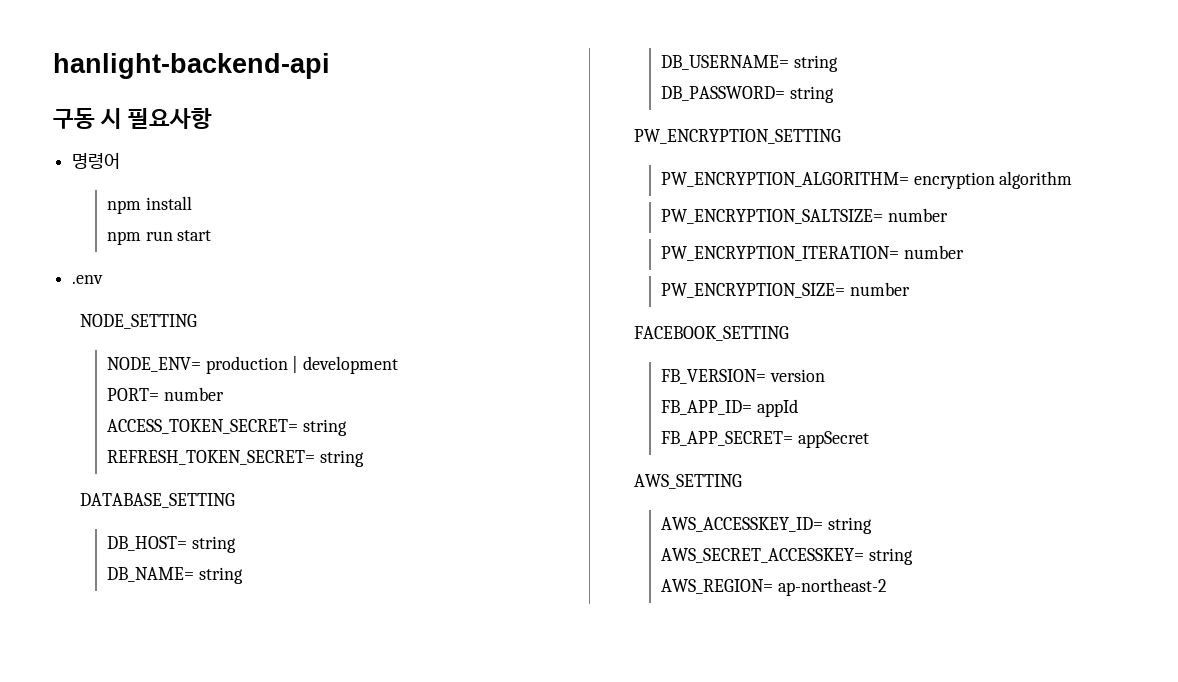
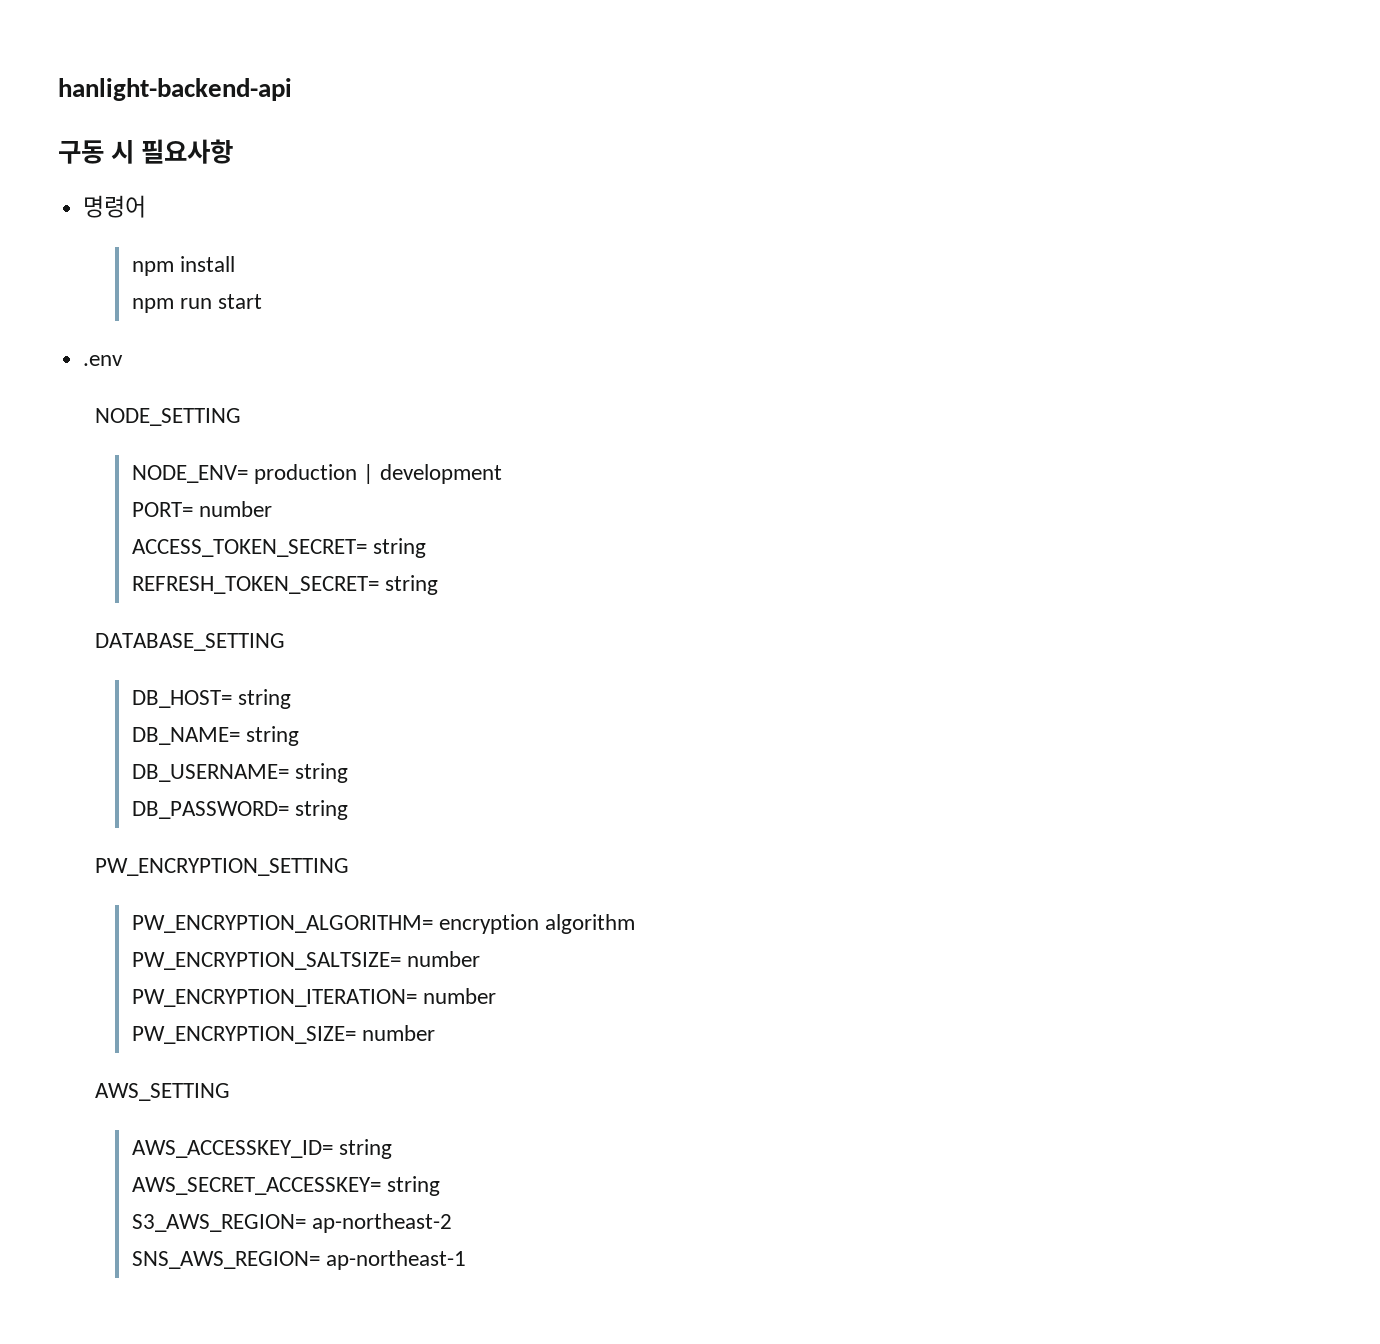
[633,326,789,341] [660,369,825,384] [660,399,798,417] [660,431,869,448] // FACEBOOK_SETTING // FB_VERSION= version // FB_APP_ID= appId // FB_APP_SECRET= appSecret -> (435, 1033) none
[660,579,773,594] AWS_REGION= -> [131,1214,306,1232] S3_AWS_REGION=
(887, 587) none -> [131,1250,466,1270] // SNS_AWS_REGION= ap-northeast-1

